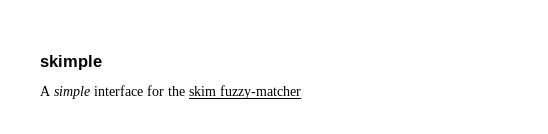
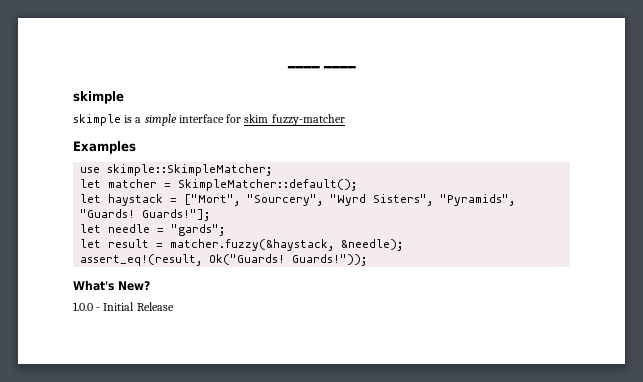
(40, 62) none -> [286,66,356,72] ━━━━ ━━━━ //
[40,86,51,96] A -> [73,114,142,126] skimple is a
[168,86,185,96] the -> (242, 118) none
(301, 92) none -> [73,141,136,154] [80,164,273,176] [80,179,358,191] [80,194,516,206] [80,209,211,221] [80,224,226,236] [80,239,404,251] [80,254,368,266] [73,280,150,291] [73,302,174,311] // Examples // use skimple::SkimpleMatcher; // let matcher = SkimpleMatcher::default(); // let haystack = ["Mort", "Sourcery", "Wyrd Sisters", "Pyramids", "Guards! Guards!"]; // let needle = "gards"; // let result = matcher.fuzzy(&haystack, &needle); // assert_eq!(result, Ok("Guards! Guards!")); // What's New? // 1.0.0 - Initial Release

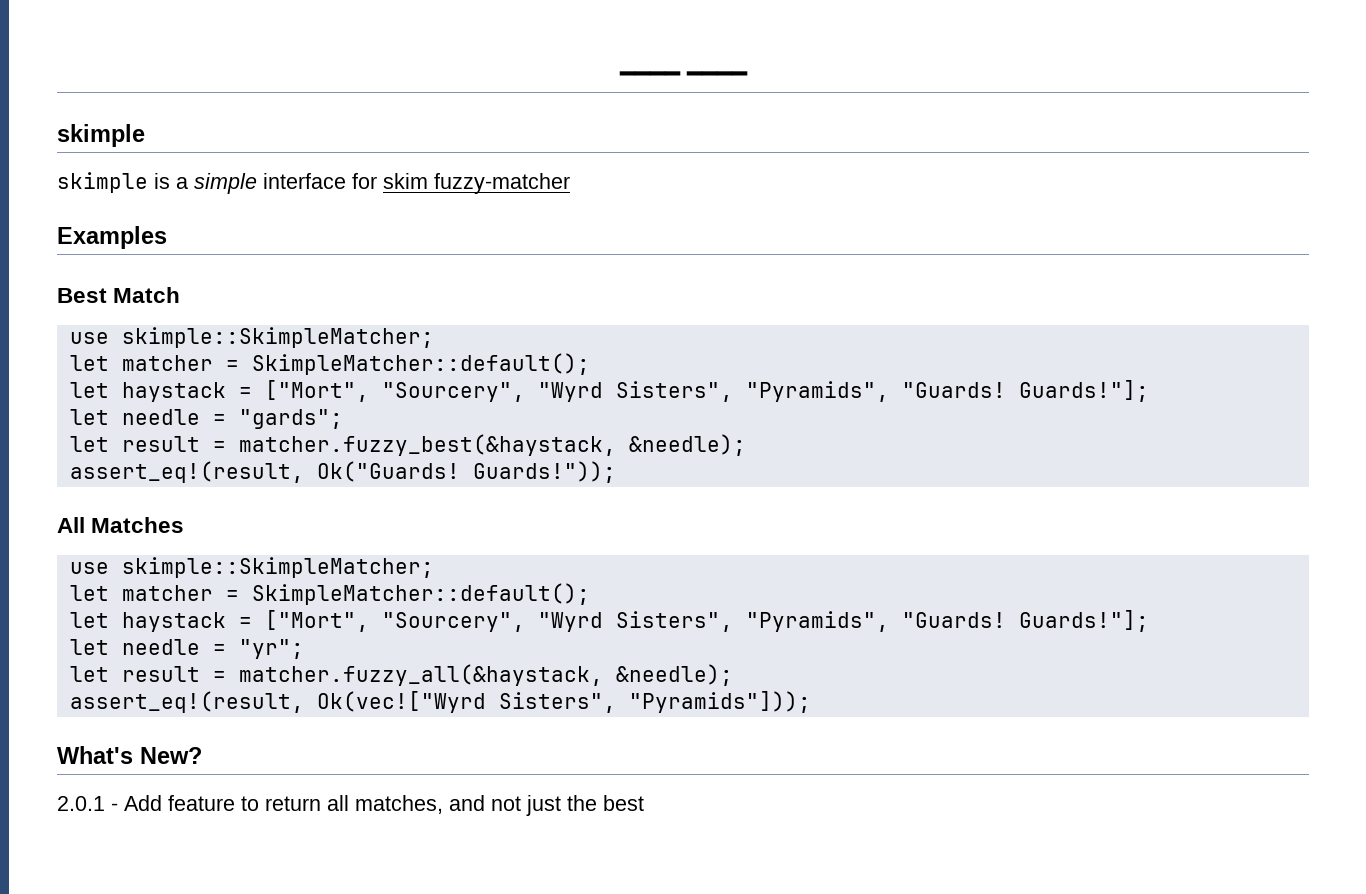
(136, 147) none -> [57,287,181,303] // Best Match
[170,239,335,251] matcher.fuzzy(&haystack, -> [238,434,616,456] matcher.fuzzy_best(&haystack,
[73,280,150,291] [73,302,174,311] What's New? // 1.0.0 - Initial Release -> [57,517,185,533] [69,557,434,578] [69,583,590,605] [69,610,1149,632] [69,639,304,659] [69,664,733,686] [69,691,811,713] [57,746,202,764] [57,795,644,816] All Matches // use skimple::SkimpleMatcher; // let matcher = SkimpleMatcher::default(); // let haystack = ["Mort", "Sourcery", "Wyrd Sisters", "Pyramids", "Guards! Guards!"]; // let needle = "yr"; // let result = matcher.fuzzy_all(&haystack, &needle); // assert_eq!(result, Ok(vec!["Wyrd Sisters", "Pyramids"])); // What's New? // 2.0.1 - Add feature to return all matches, and not just the best

